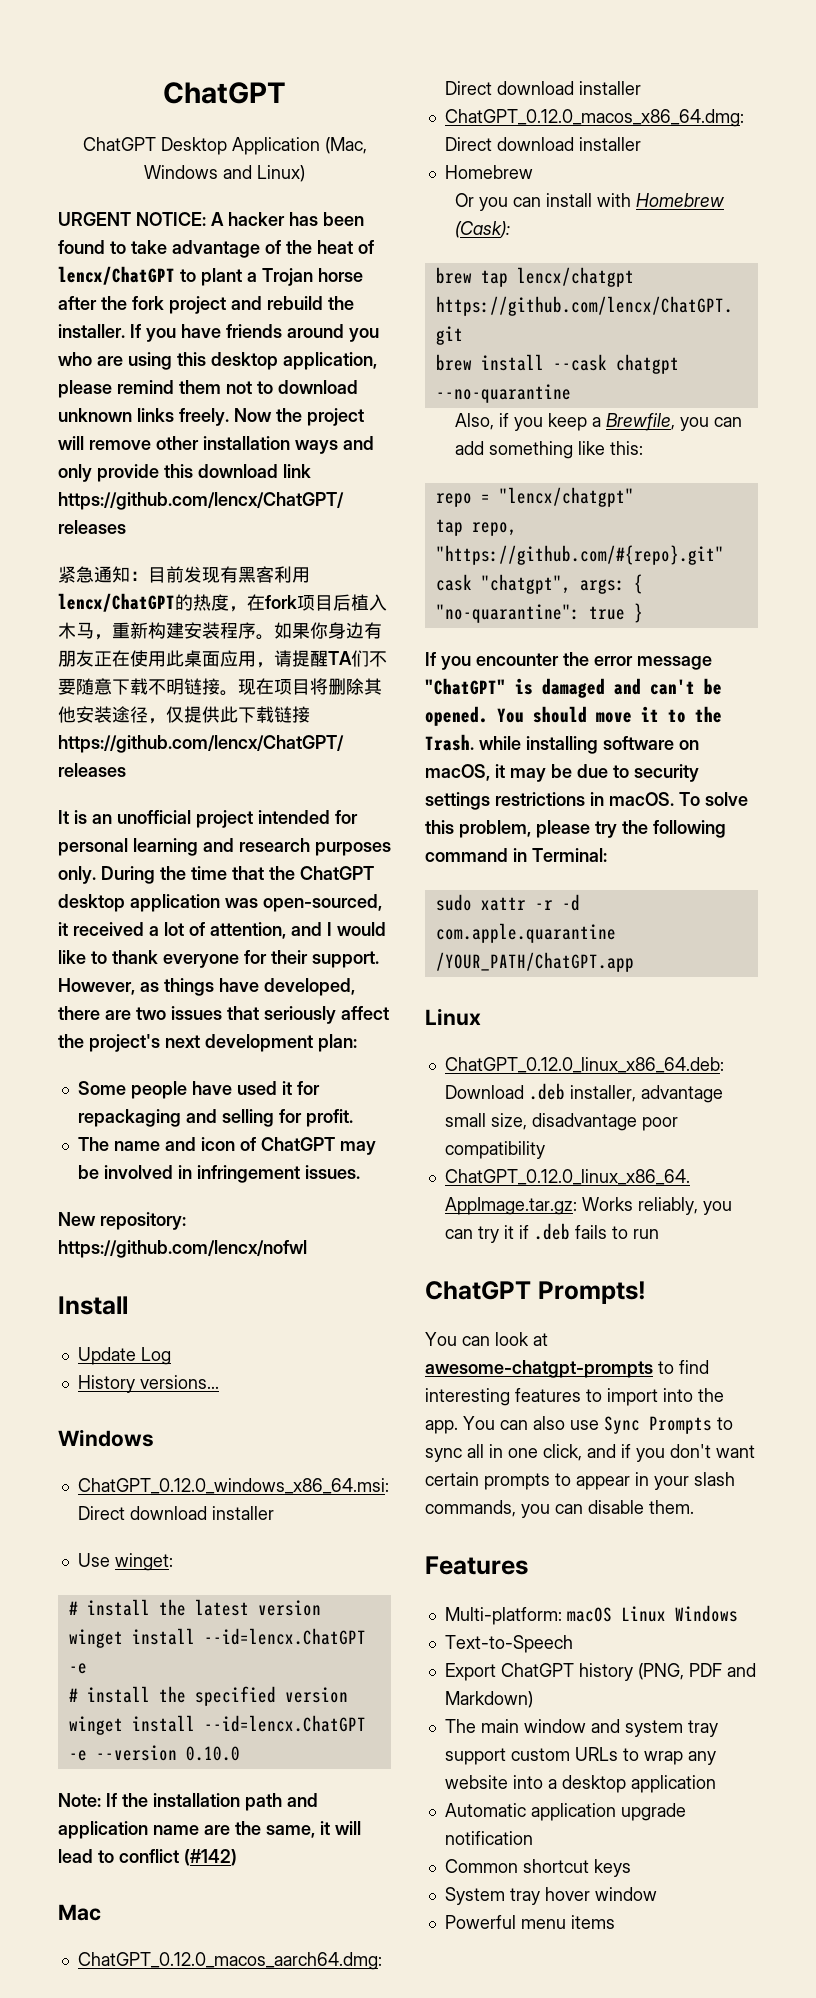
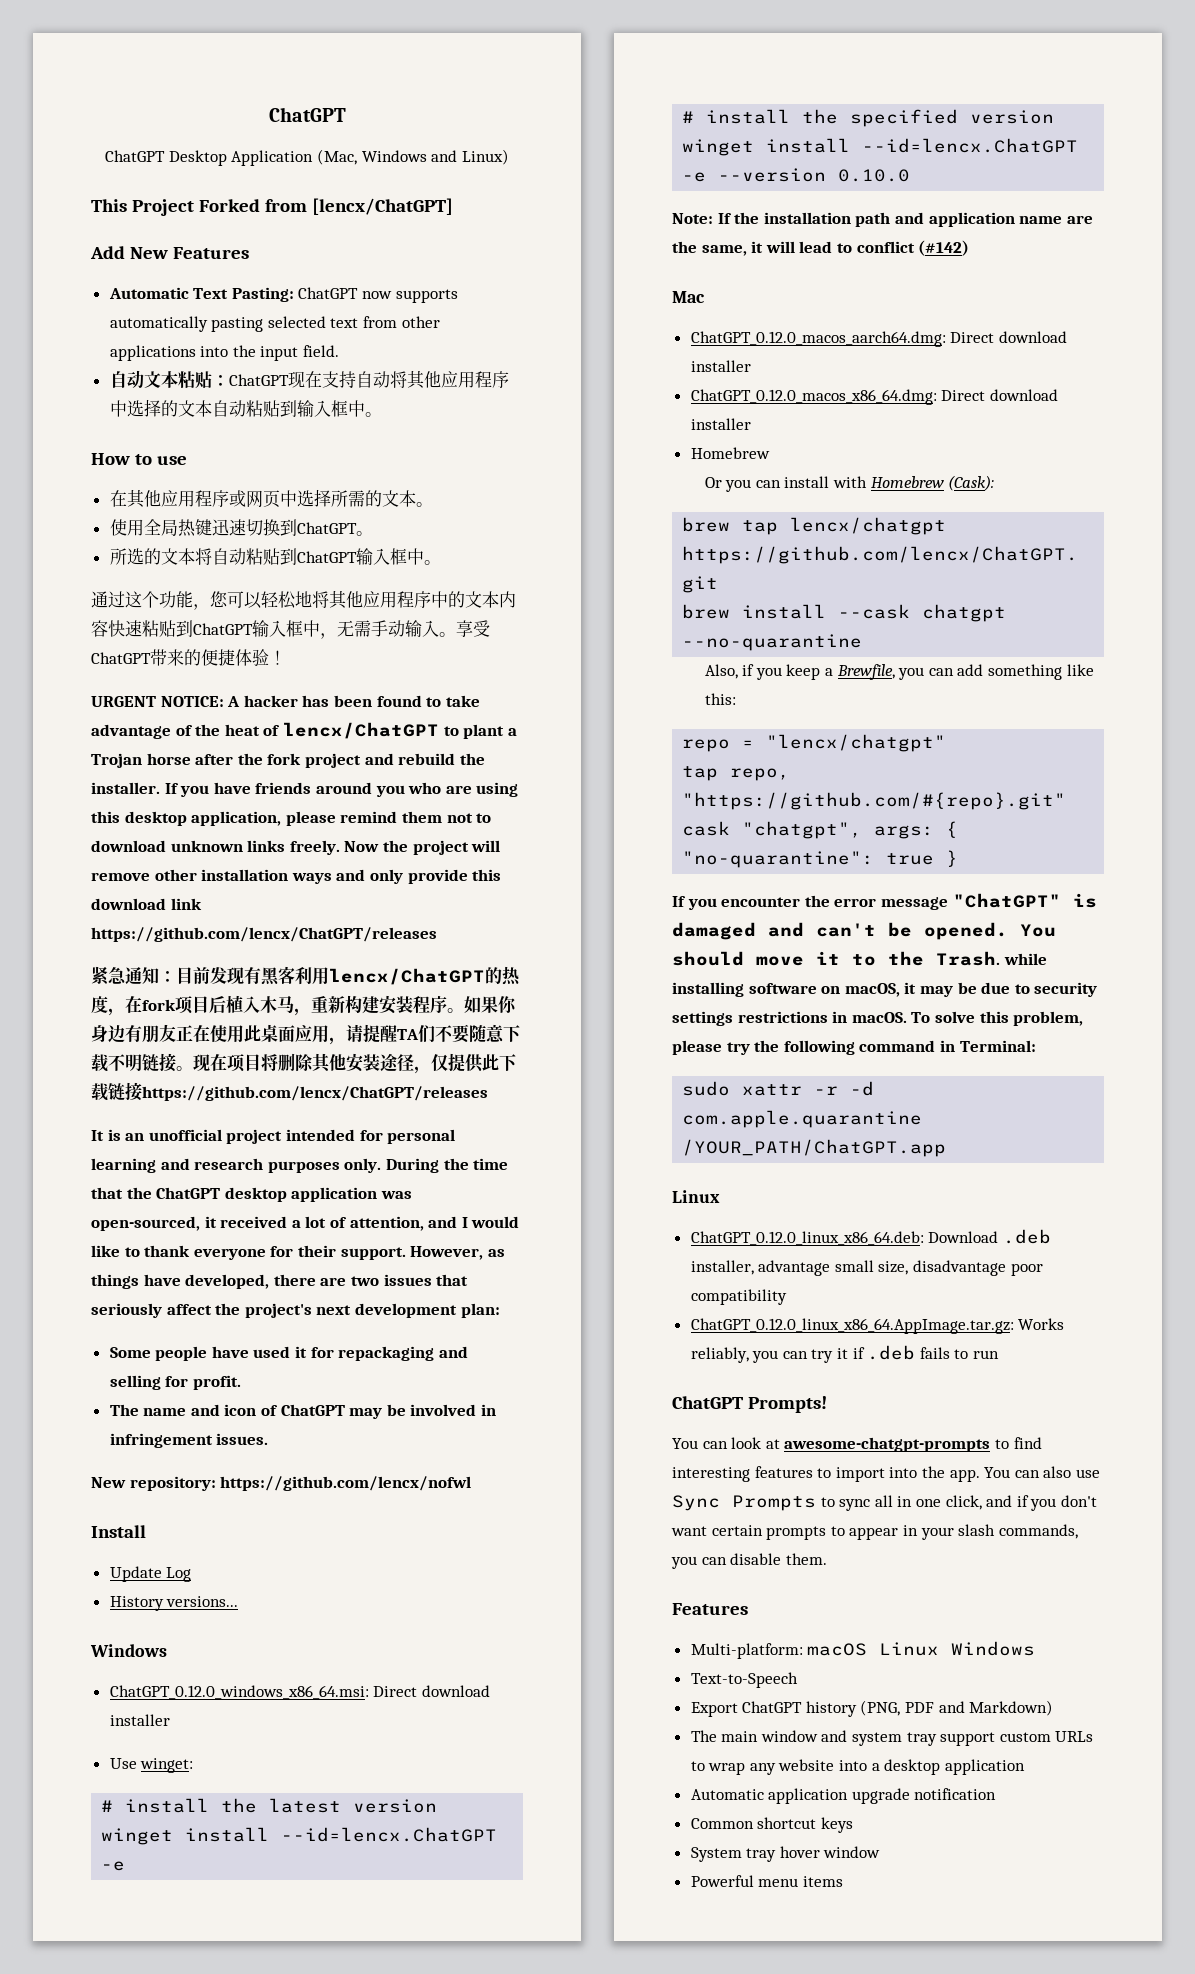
(305, 173) none -> [91,198,453,216] [90,246,249,259] [108,287,458,303] [109,316,440,332] [109,345,340,361] [109,370,509,389] [109,399,382,417] [91,453,187,465] [109,489,433,508] [109,519,373,537] [109,548,441,565] [91,590,516,610] [91,620,490,639] [91,649,286,666] // This Project Forked from [lencx/ChatGPT] // Add New Features // Automatic Text Pasting: ChatGPT now supports automatically pasting selected text from other applications into the input field. // 自动文本粘贴：ChatGPT现在支持自动将其他应用程序中选择的文本自动粘贴到输入框中。 // How to use // 在其他应用程序或网页中选择所需的文本。 // 使用全局热键迅速切换到ChatGPT。 // 所选的文本将自动粘贴到ChatGPT输入框中。 // 通过这个功能，您可以轻松地将其他应用程序中的文本内容快速粘贴到ChatGPT输入框中，无需手动输入。享受ChatGPT带来的便捷体验！

